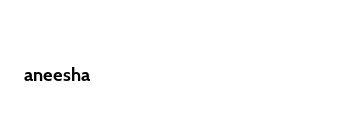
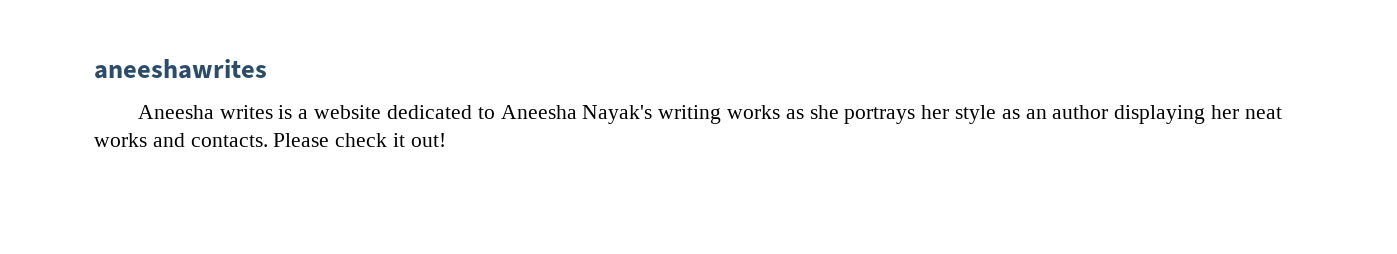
[24,67,90,81] aneesha -> [94,59,267,79] [137,105,1282,124] [94,133,446,147] aneeshawrites // Aneesha writes is a website dedicated to Aneesha Nayak's writing works as she portrays her style as an author displaying her neat works and contacts. Please check it out!

